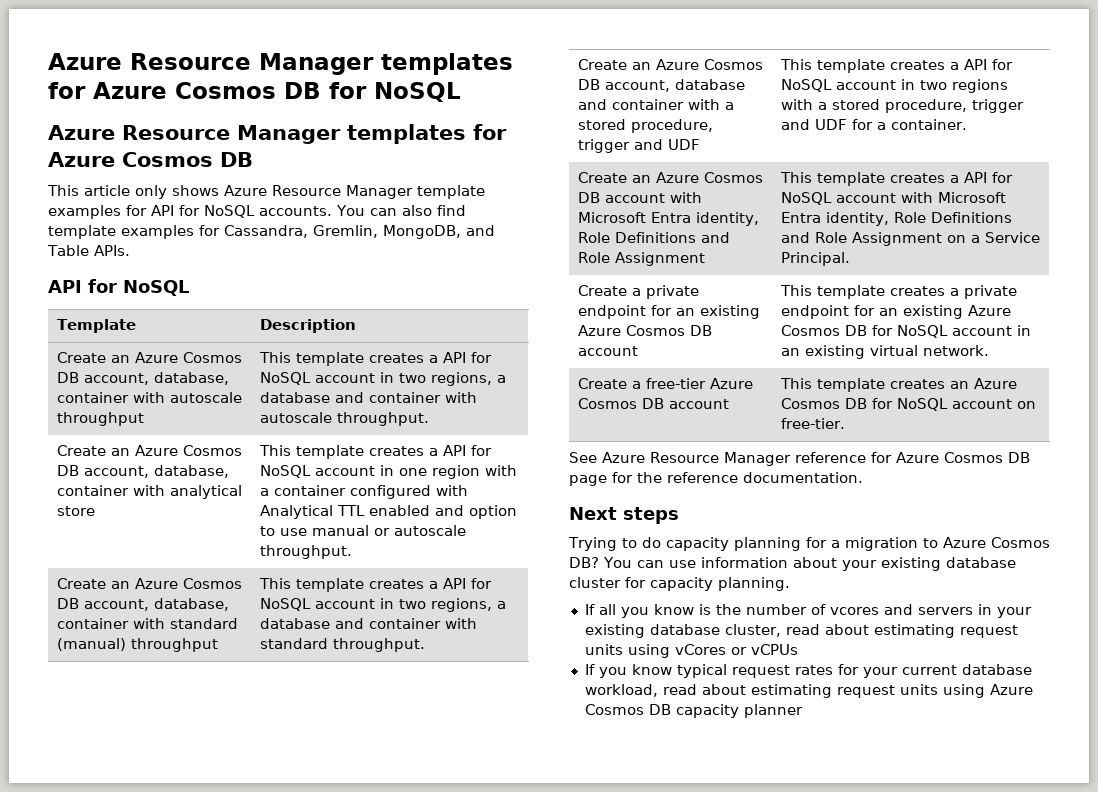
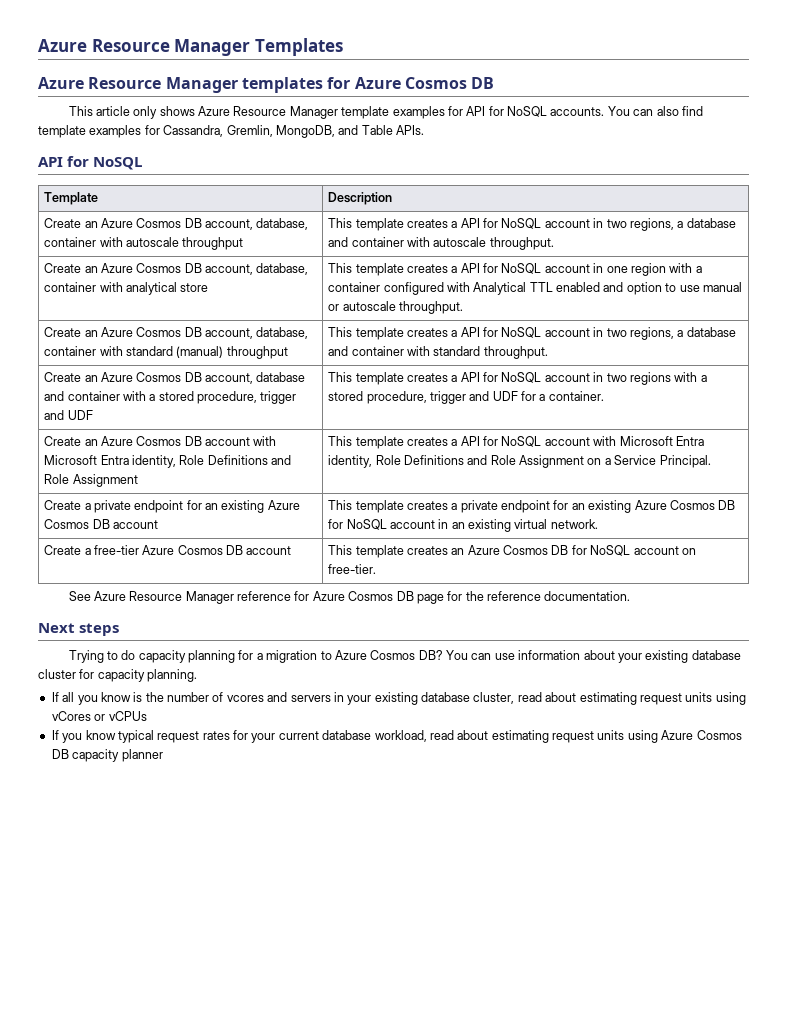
[48,53,513,75] [48,82,461,102] Azure Resource Manager templates for Azure Cosmos DB for NoSQL -> [38,38,343,56] Azure Resource Manager Templates

